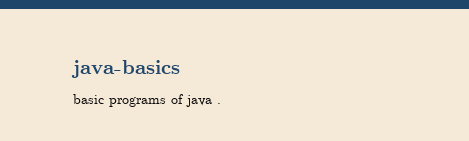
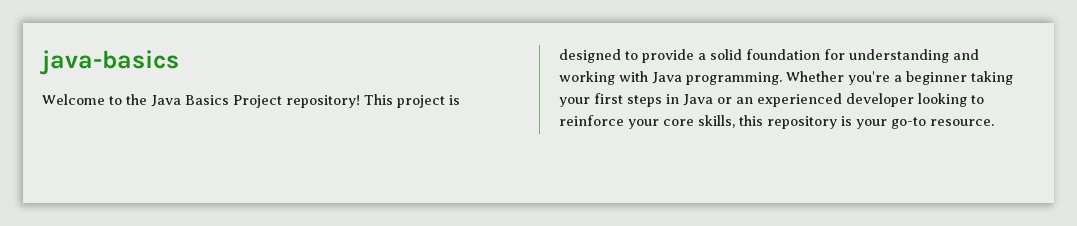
[73,94,221,107] basic programs of java . -> [42,94,460,108] [559,49,979,63] [559,71,1013,85] [559,93,984,107] [559,115,994,129] Welcome to the Java Basics Project repository! This project is designed to provide a solid foundation for understanding and working with Java programming. Whether you're a beginner taking your first steps in Java or an experienced developer looking to reinforce your core skills, this repository is your go-to resource.

